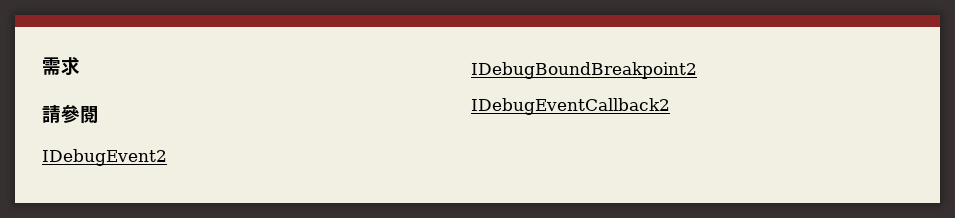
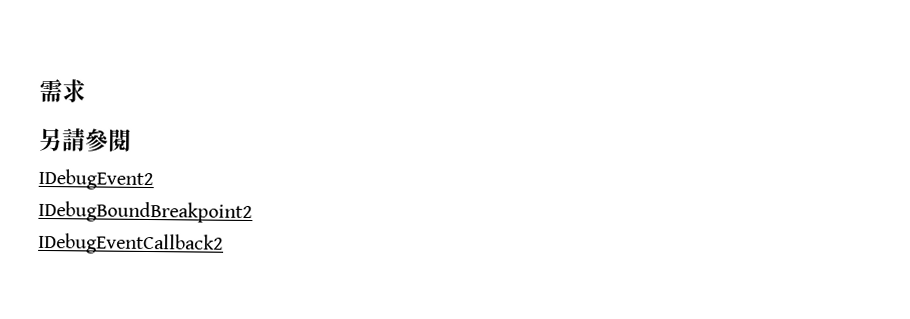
(80, 66) none -> [39,127,63,152] 另

